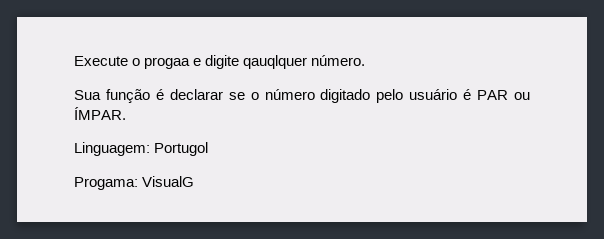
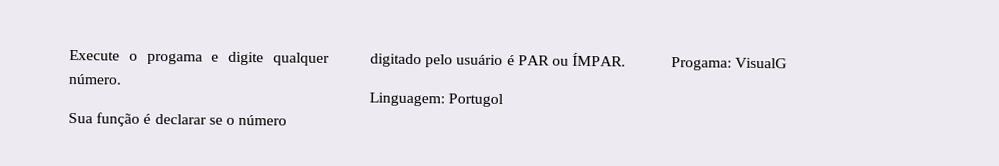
[144,57,191,69] progaa -> [146,52,203,65] progama
[243,55,308,69] qauqlquer -> [273,52,330,67] qualquer

